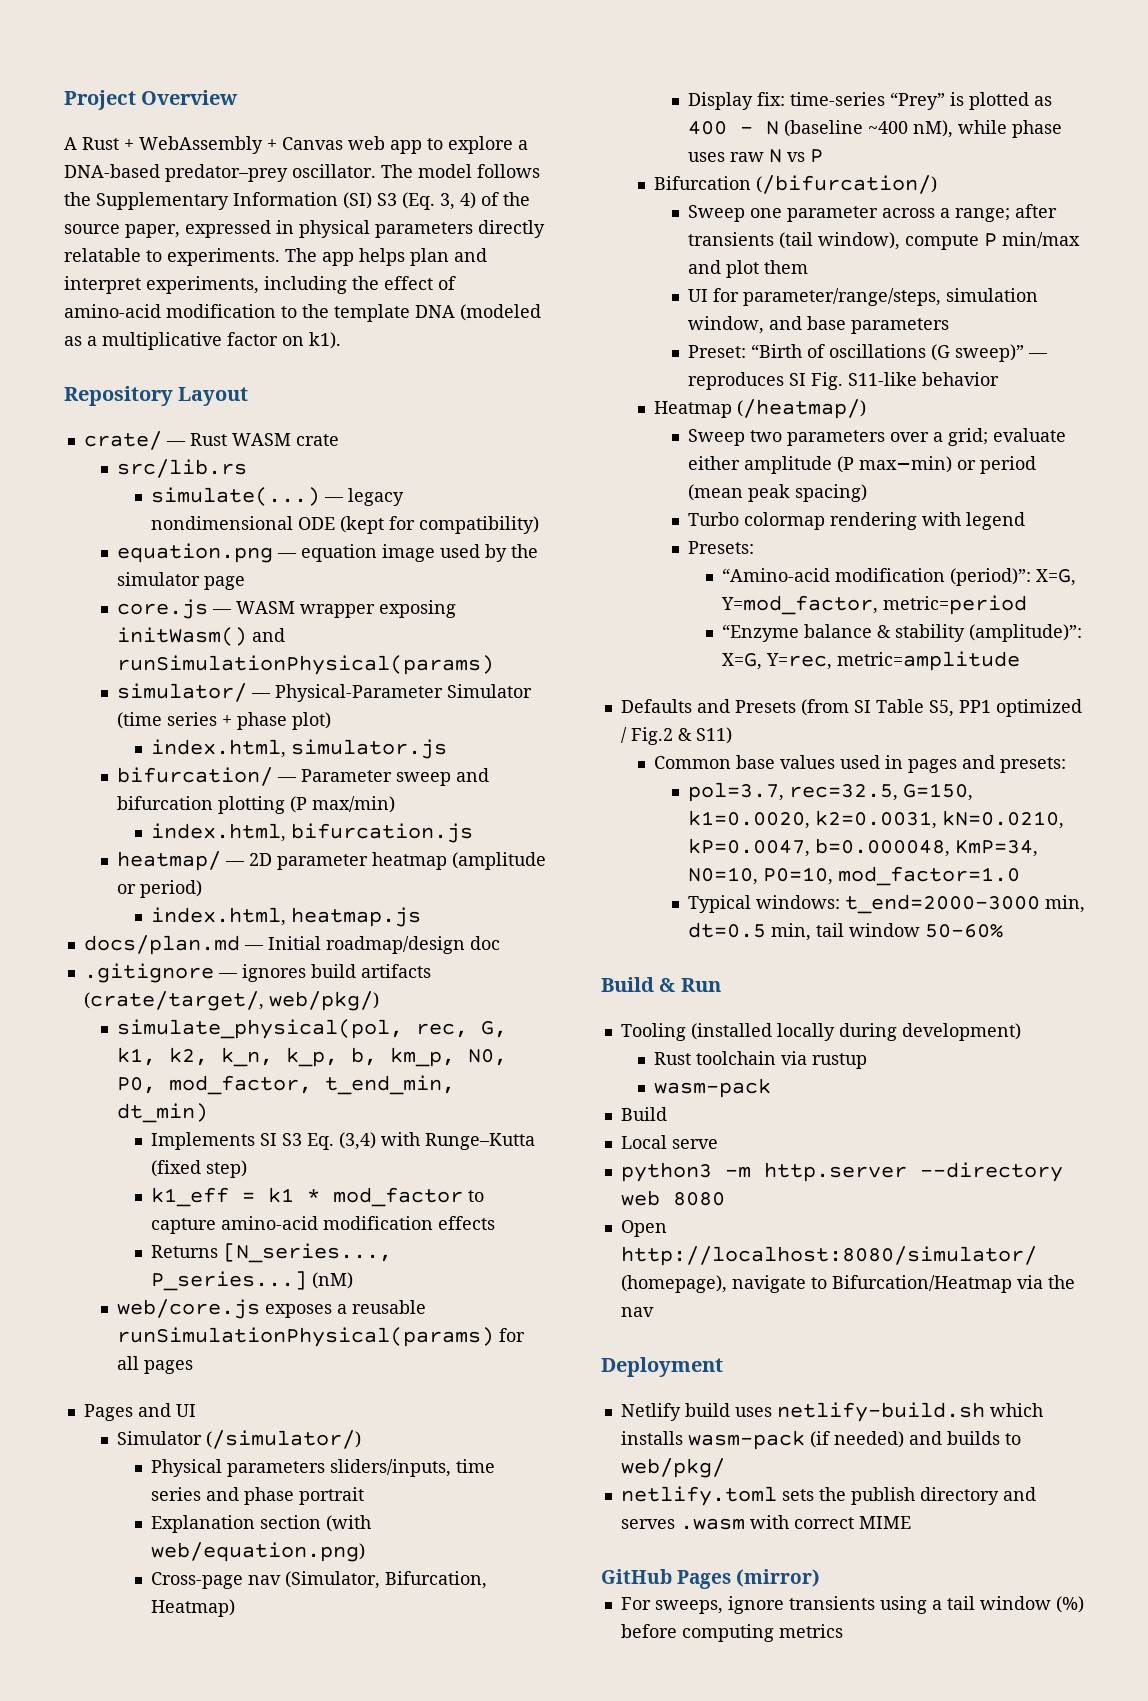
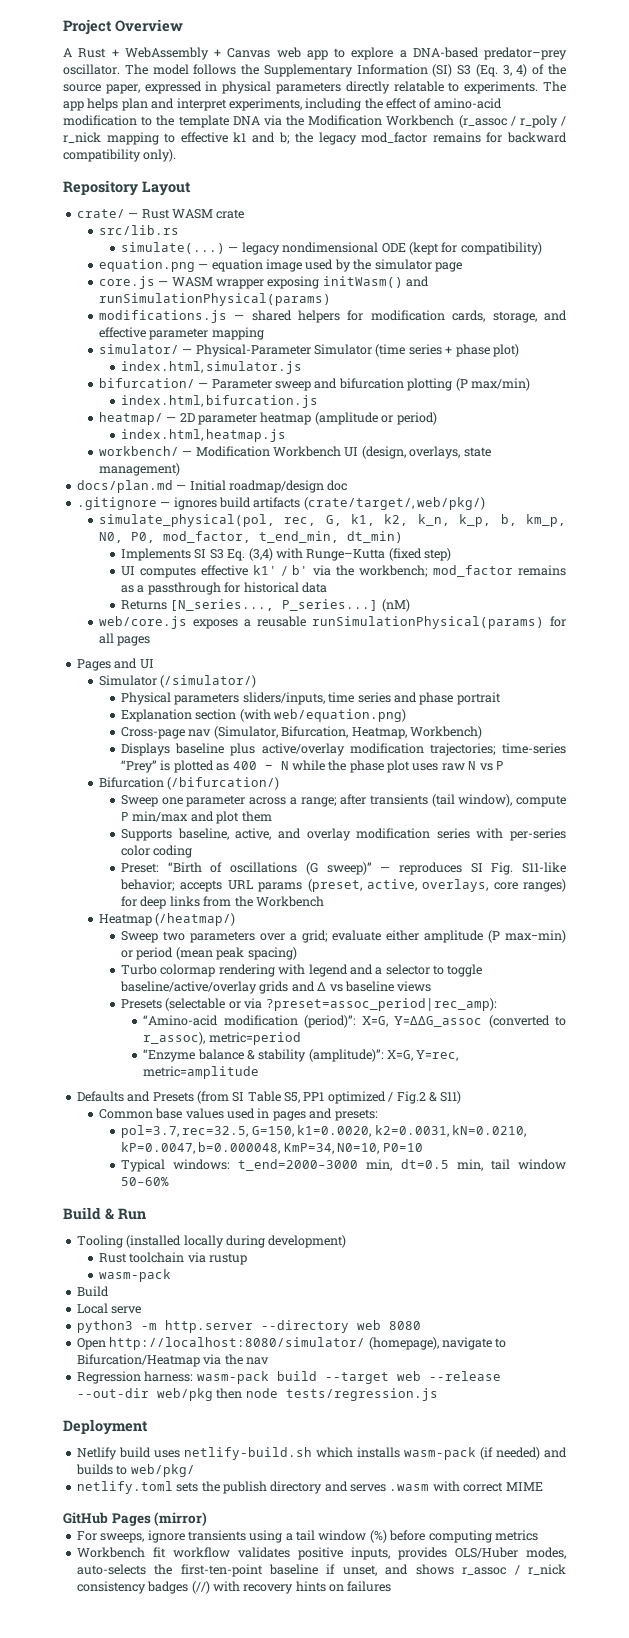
[460,304,541,321] [64,332,341,350] (modeled as a multiplicative factor on k1). -> [263,115,566,128] [63,132,567,145] [63,149,177,162] via the Modification Workbench (r_assoc / r_poly / r_nick mapping to effective k1 and b; the legacy mod_factor remains for backward compatibility only).
(495, 665) none -> [98,310,567,323] [98,327,264,340] // modifications.js — shared helpers for modification cards, storage, and effective parameter mapping
(422, 917) none -> [98,446,491,459] [98,463,180,476] // workbench/ — Modification Workbench UI (design, overlays, state management)
[151,1187,485,1207] [151,1216,496,1234] k1_eff = k1 * mod_factor to capture amino-acid modification effects -> [121,565,566,578] [121,582,327,595] UI computes effective k1' / b' via the workbench; mod_factor remains as a passthrough for historical data
[151,1599,236,1617] [688,92,786,110] Heatmap) // Display fix: -> [351,726,482,739] [121,743,496,756] Heatmap, Workbench) // Displays baseline plus active/overlay modification trajectories;
[784,120,1063,138] (baseline ~400 nM), while phase -> [291,760,411,773] while the phase plot
[688,288,1039,306] [688,316,950,334] UI for parameter/range/steps, simulation window, and base parameters -> [121,828,566,841] [121,845,193,858] Supports baseline, active, and overlay modification series with per-series color coding
[922,372,1000,386] behavior -> [120,879,566,892] [121,896,324,909] behavior; accepts URL params (preset, active, overlays, core ranges) for deep links from the Workbench
[688,541,755,554] // Presets: -> [349,964,483,977] [120,981,432,994] [121,998,497,1011] and a selector to toggle baseline/active/overlay grids and Δ vs baseline views // Presets (selectable or via ?preset=assoc_period|rec_amp):
[720,595,878,615] Y=mod_factor, -> [394,1015,566,1028] [143,1032,206,1045] Y=ΔΔG_assoc (converted to r_assoc),
[763,866,1021,886] P0=10, mod_factor=1.0 -> [382,1143,423,1152] P0=10
(654, 1312) none -> [76,1371,501,1384] [76,1388,438,1401] // Regression harness: wasm-pack build --target web --release --out-dir web/pkg then node tests/regression.js
(843, 1631) none -> [76,1547,566,1560] [76,1564,566,1577] [76,1581,392,1594] // Workbench fit workflow validates positive inputs, provides OLS/Huber modes, auto-selects the first-ten-point baseline if unset, and shows r_assoc / r_nick consistency badges (//) with recovery hints on failures

